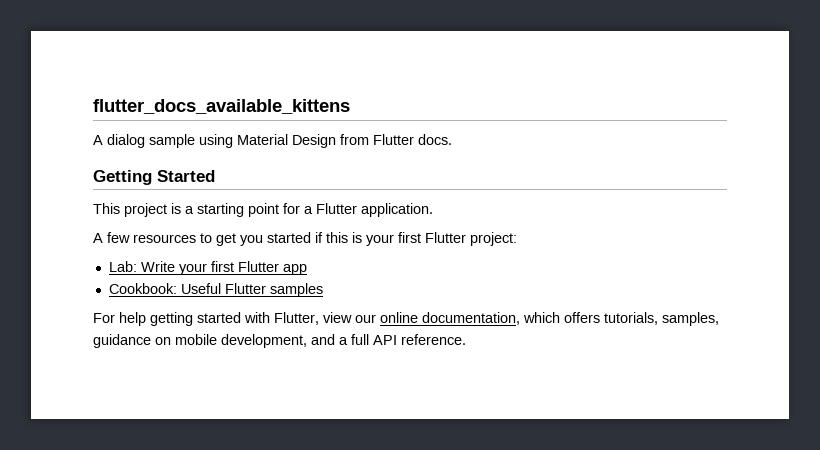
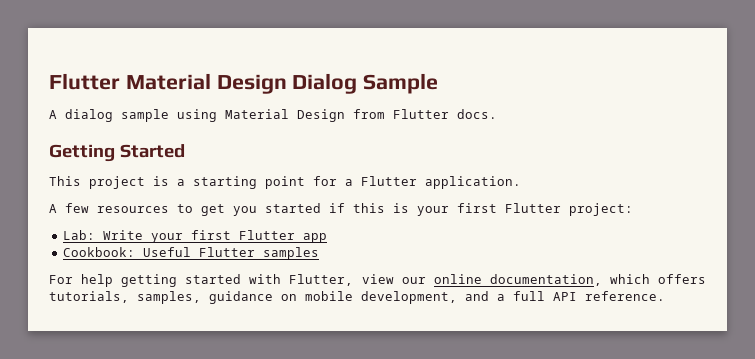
[93,99,350,114] flutter_docs_available_kittens -> [49,73,439,94] Flutter Material Design Dialog Sample

